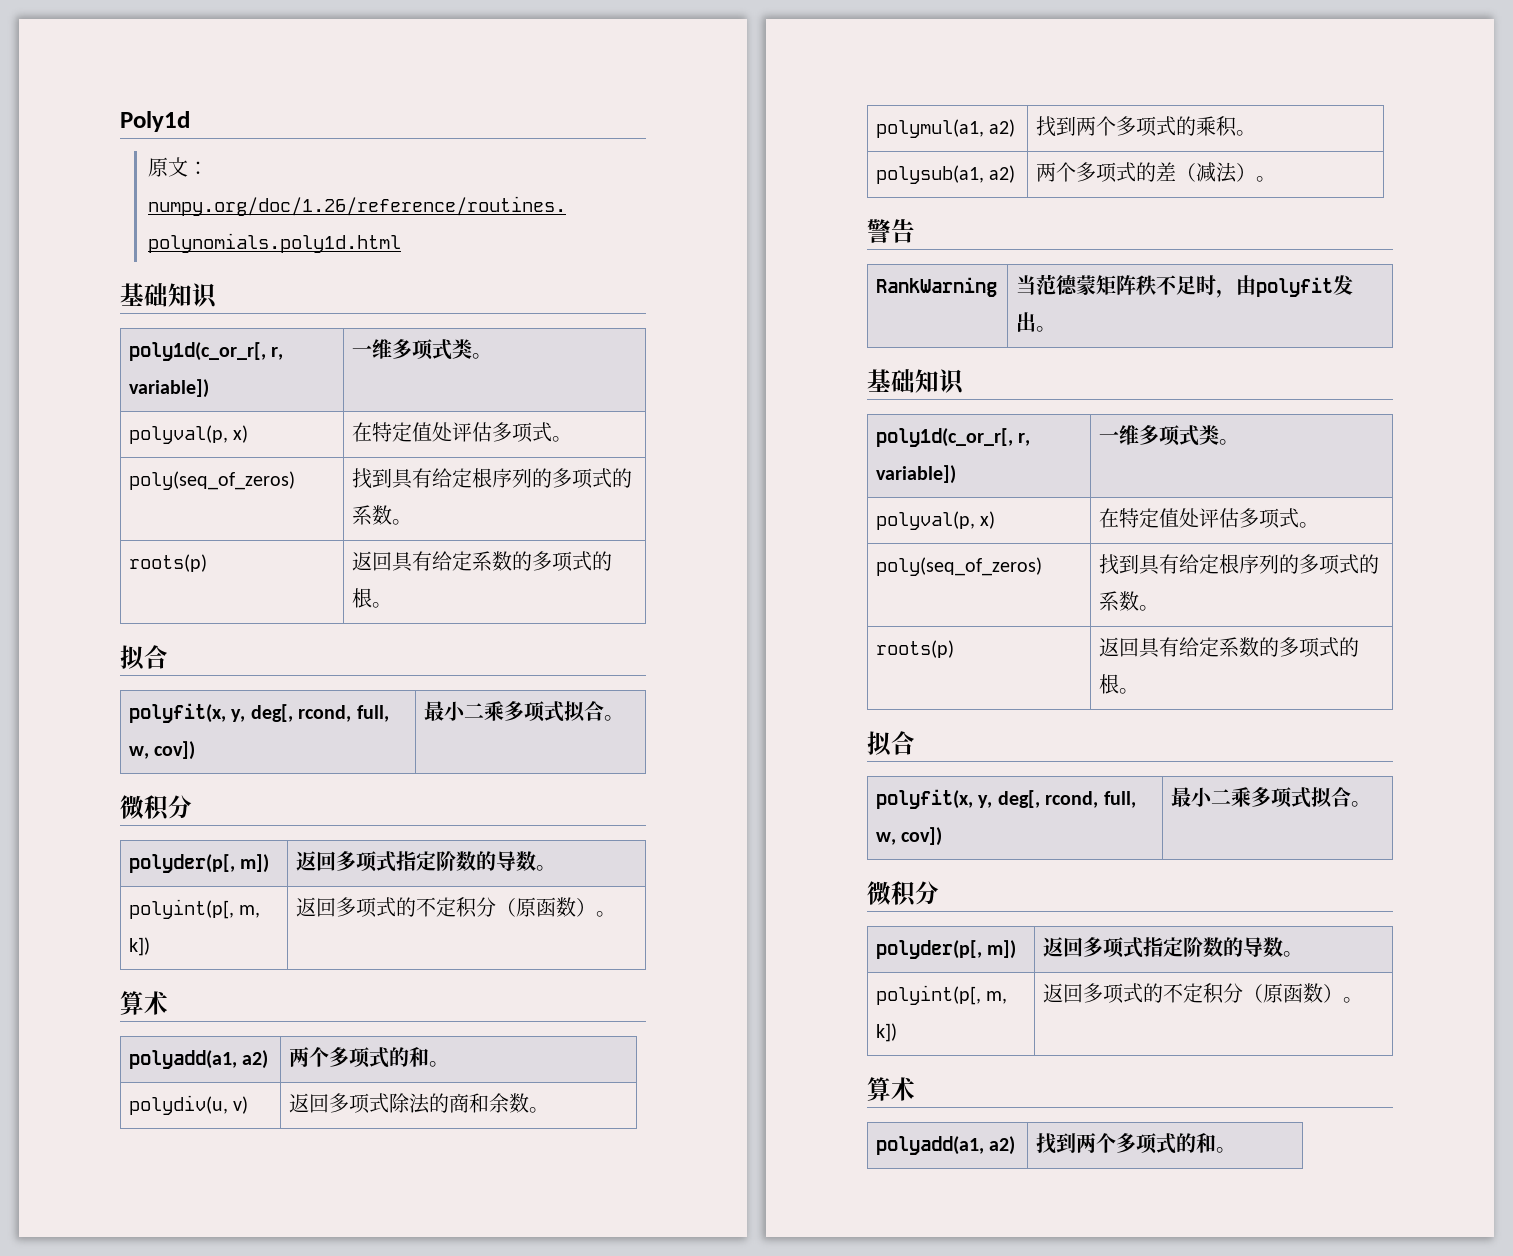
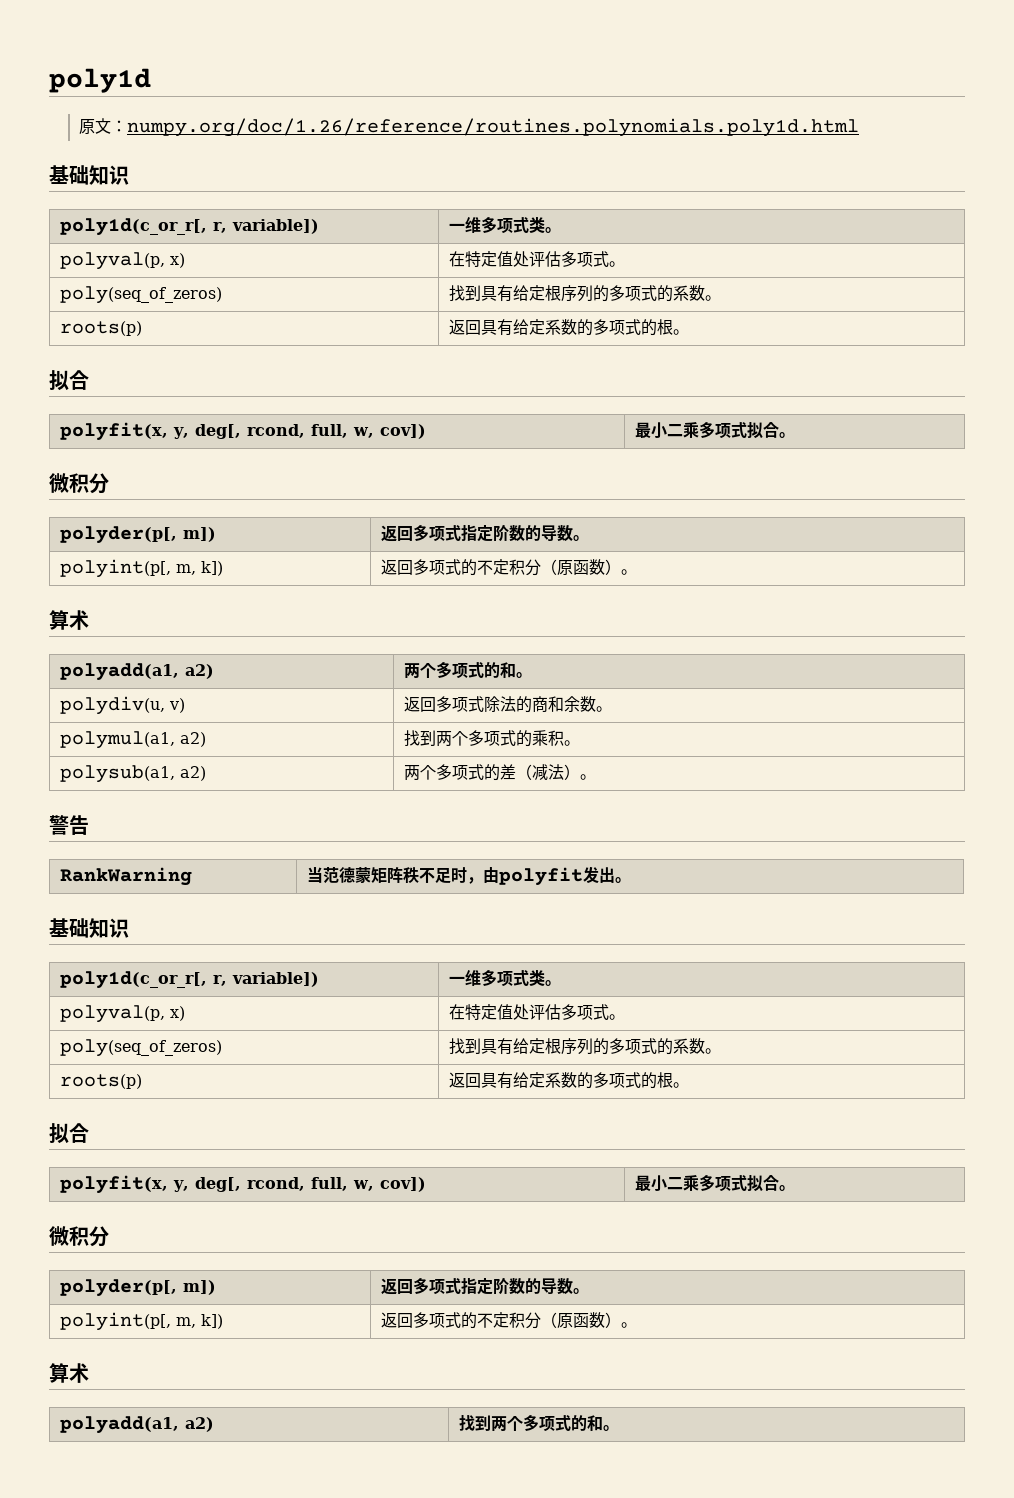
[120,111,190,132] Poly1d -> [49,68,151,93] poly1d

